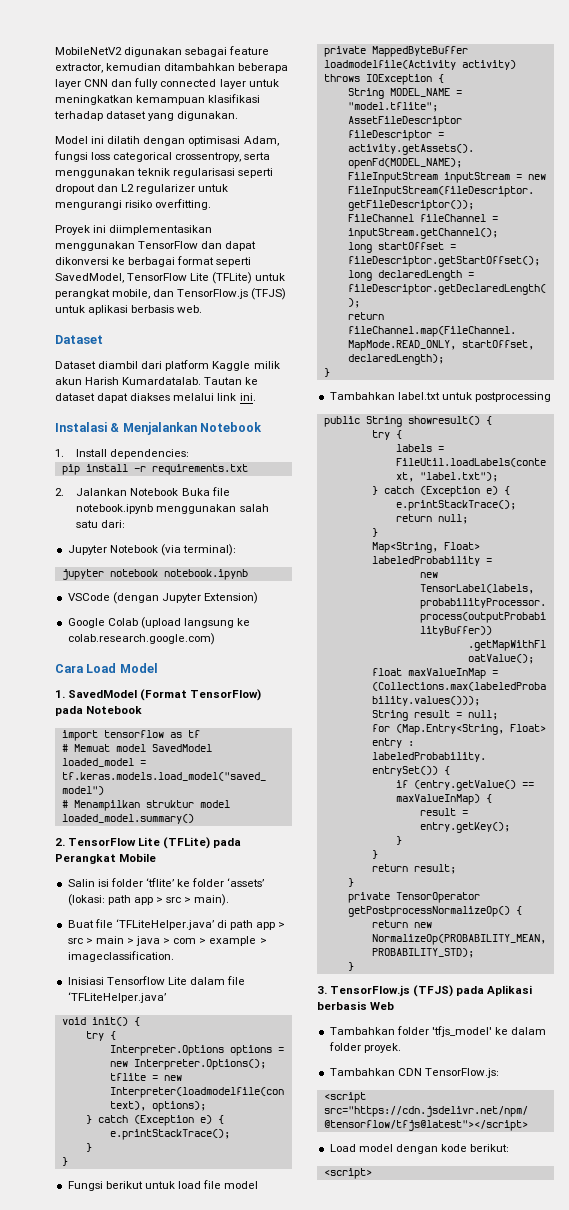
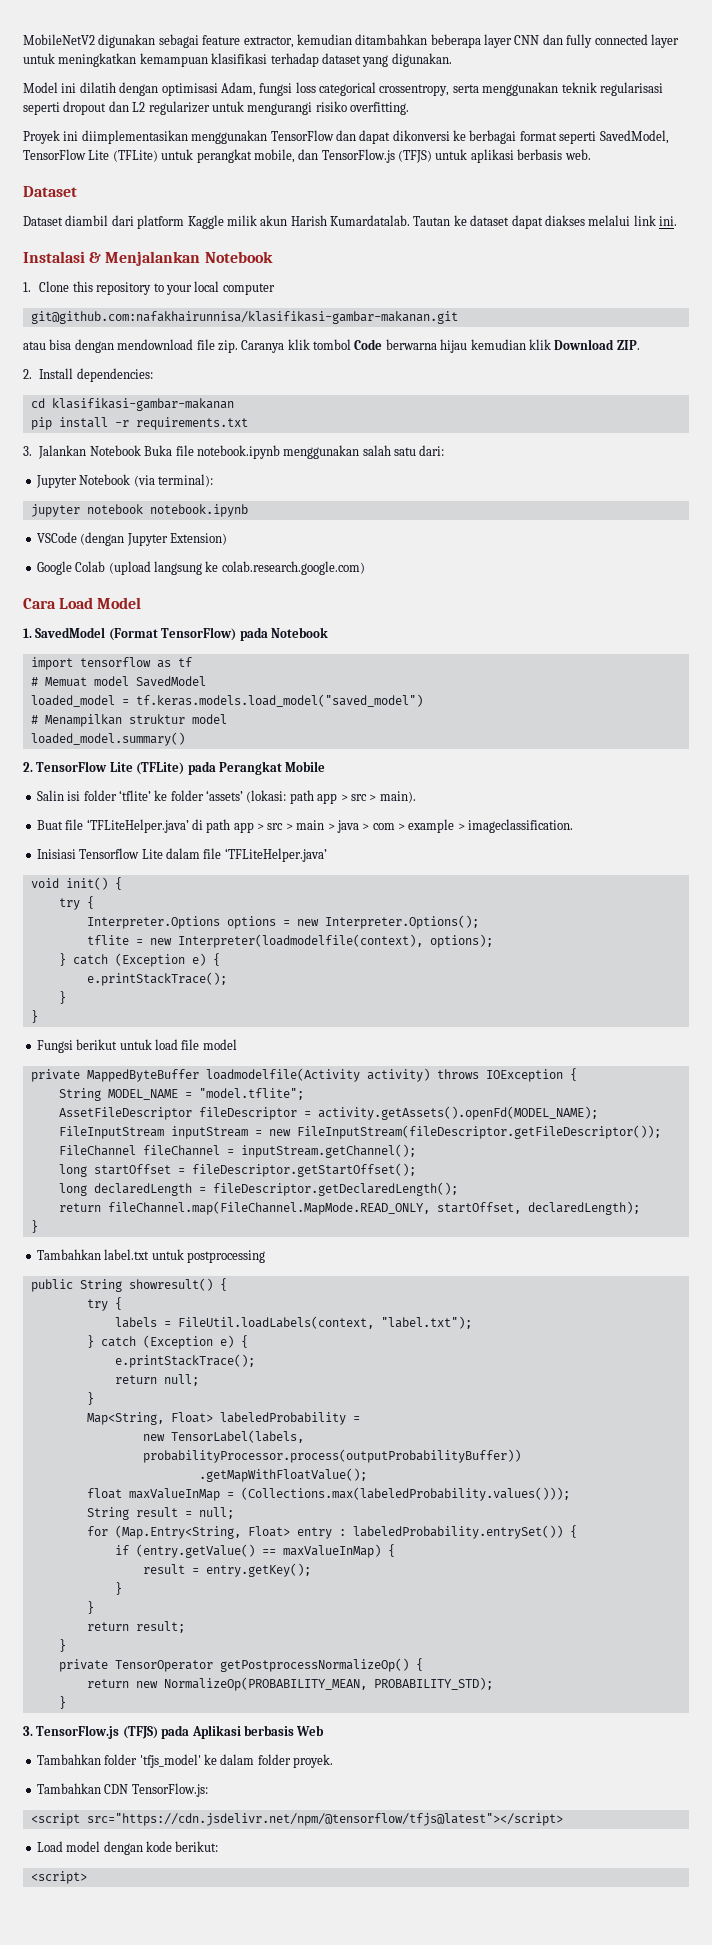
(64, 453) none -> [39,281,275,295] [30,311,458,324] [23,339,640,353] [23,369,32,379] Clone this repository to your local computer // git@github.com:nafakhairunnisa/klasifikasi-gambar-makanan.git // atau bisa dengan mendownload file zip. Caranya klik tombol Code berwarna hijau kemudian klik Download ZIP. // 2.
(190, 454) none -> [30,398,234,411] // cd klasifikasi-gambar-makanan
[55,488,64,496] 2. -> [23,446,32,456] 3.

